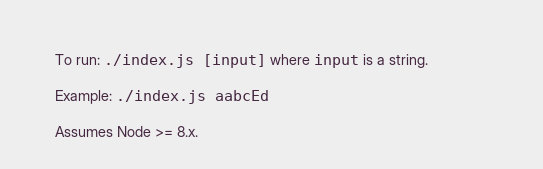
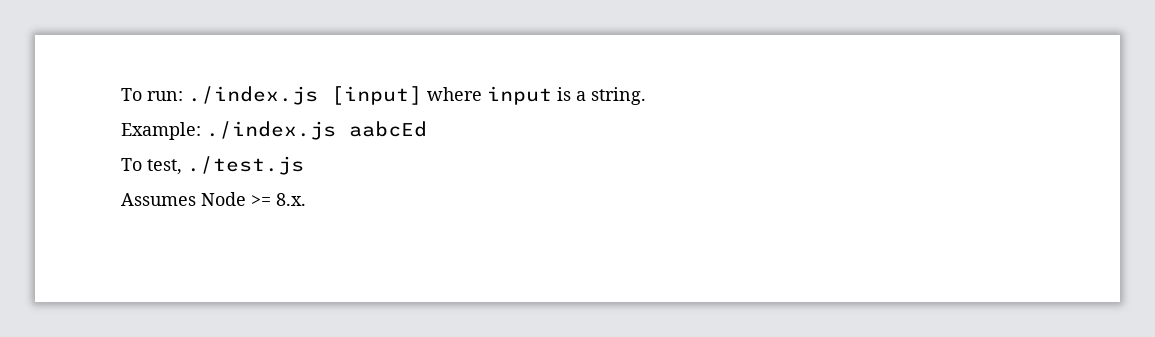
(269, 95) none -> [121,156,304,175] // To test, ./test.js

